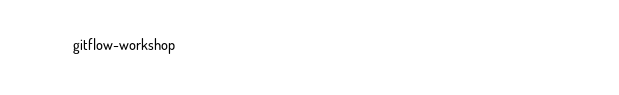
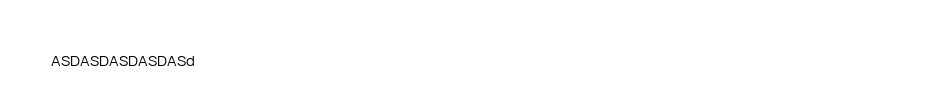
[73,38,175,54] gitflow-workshop -> [51,56,195,66] ASDASDASDASDASd

